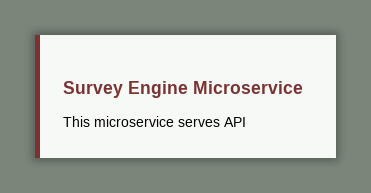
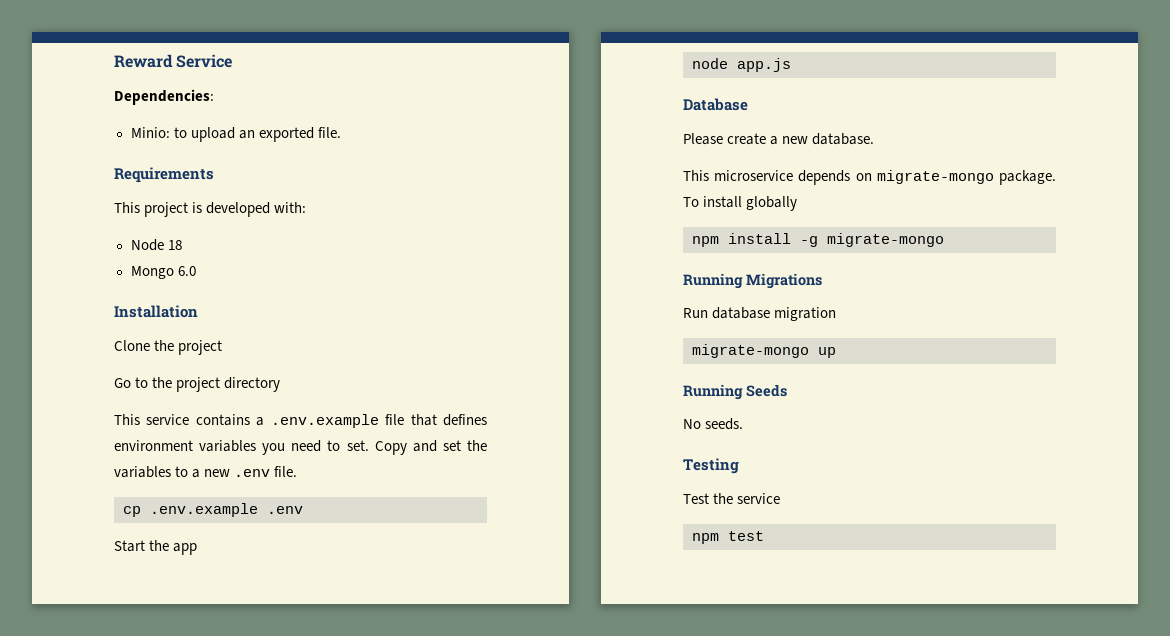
[63,81,303,98] [63,116,246,127] Survey Engine Microservice // This microservice serves API -> [114,54,233,68] [114,89,214,105] [130,127,341,142] [114,167,214,183] [114,202,307,217] [130,239,182,251] [130,266,196,279] [114,305,198,318] [114,340,223,355] [114,377,281,392] [114,414,488,428] [114,440,487,455] [114,466,298,478] [123,503,303,517] [114,540,198,555] [692,58,791,72] [683,98,748,111] [683,133,875,145] [683,170,1056,185] [683,196,798,211] [692,233,944,247] [683,273,822,289] [683,307,837,321] [692,344,836,358] [683,384,787,400] [683,418,744,430] [683,458,739,474] [683,493,781,504] [692,531,764,544] Reward Service // Dependencies: // Minio: to upload an exported file. // Requirements // This project is developed with: // Node 18 // Mongo 6.0 // Installation // Clone the project // Go to the project directory // This service contains a .env.example file that defines environment variables you need to set. Copy and set the variables to a new .env file. // cp .env.example .env // Start the app // node app.js // Database // Please create a new database. // This microservice depends on migrate-mongo package. To install globally // npm install -g migrate-mongo // Running Migrations // Run database migration // migrate-mongo up // Running Seeds // No seeds. // Testing // Test the service // npm test

